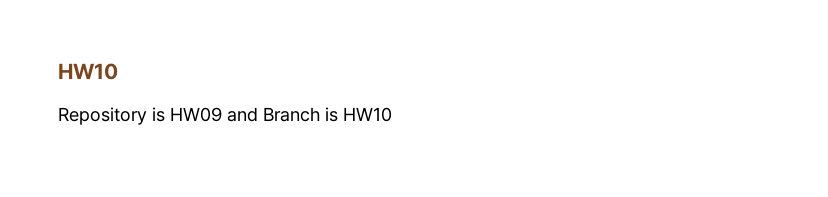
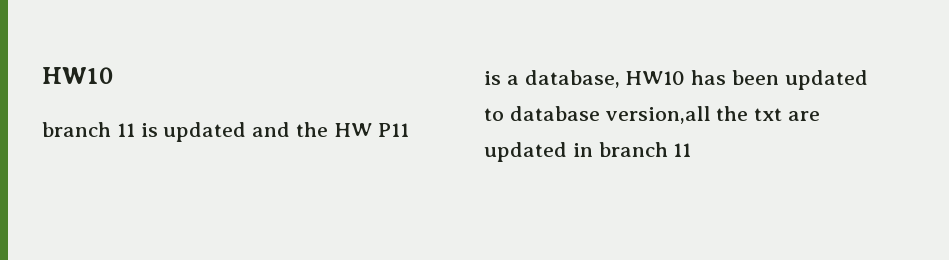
[58,107,392,125] Repository is HW09 and Branch is HW10 -> [42,122,409,142] [484,70,868,90] [484,106,821,124] [484,142,692,162] branch 11 is updated and the HW P11 is a database, HW10 has been updated to database version,all the txt are updated in branch 11

